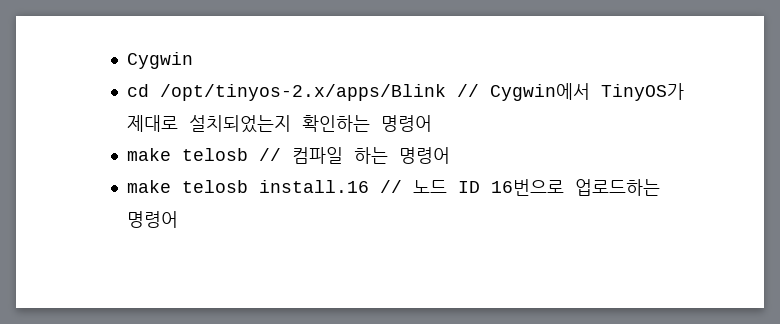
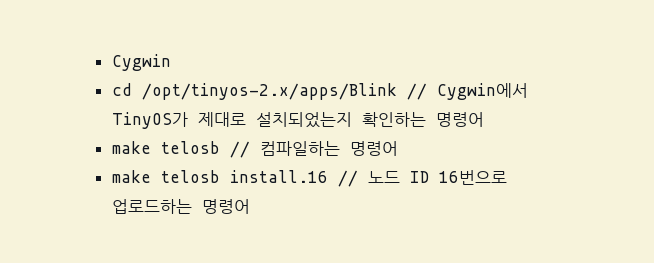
[291,147,388,164] 컴파일 하는 -> [259,141,340,156] 컴파일하는

